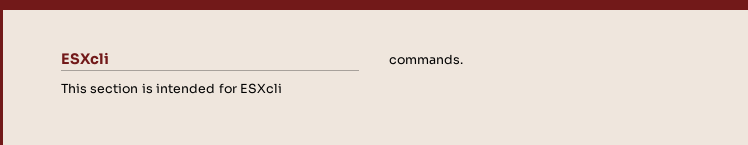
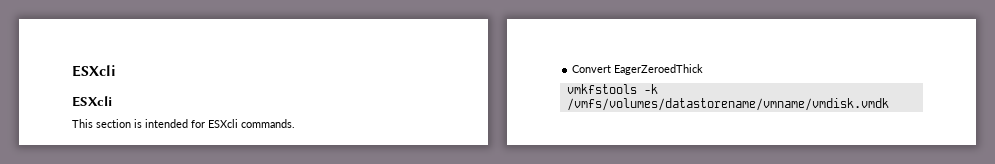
[61,52,109,65] ESXcli -> [72,65,116,77] [72,96,112,107] ESXcli // ESXcli
(463, 59) none -> [572,64,704,75] [566,84,658,94] [566,98,889,111] // Convert EagerZeroedThick // vmkfstools -k /vmfs/volumes/datastorename/vmname/vmdisk.vmdk

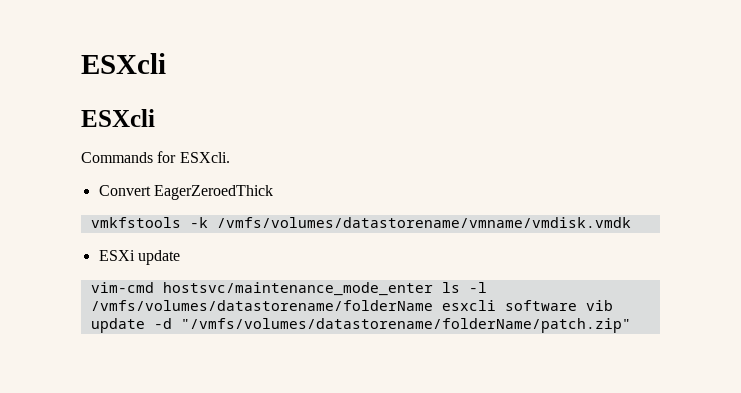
[72,119,295,128] This section is intended for ESXcli commands. -> [81,151,230,163] Commands for ESXcli.
(889, 104) none -> [98,250,180,265] [90,282,487,296] [90,300,613,311] [90,318,631,333] // ESXi update // vim-cmd hostsvc/maintenance_mode_enter ls -l /vmfs/volumes/datastorename/folderName esxcli software vib update -d "/vmfs/volumes/datastorename/folderName/patch.zip"

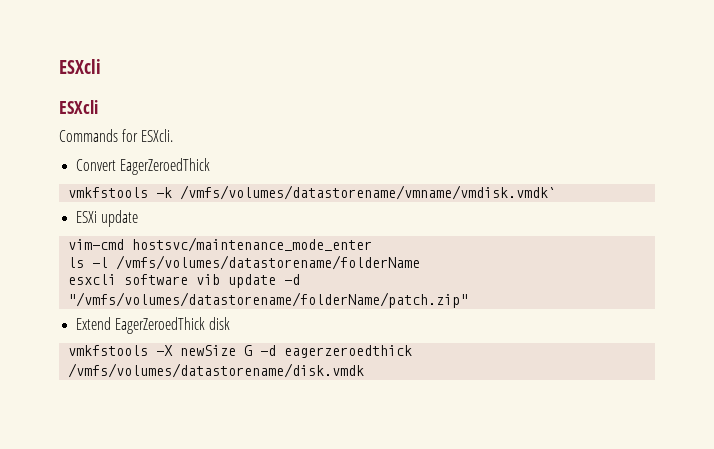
[216,217,631,228] /vmfs/volumes/datastorename/vmname/vmdisk.vmdk -> [180,185,557,200] /vmfs/volumes/datastorename/vmname/vmdisk.vmdk`
(433, 289) none -> (373, 244) //
(433, 305) none -> (421, 262) //
(631, 325) none -> [76,317,231,334] [68,345,413,358] [68,363,365,378] // Extend EagerZeroedThick disk // vmkfstools -X newSize G -d eagerzeroedthick /vmfs/volumes/datastorename/disk.vmdk

